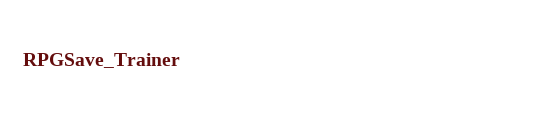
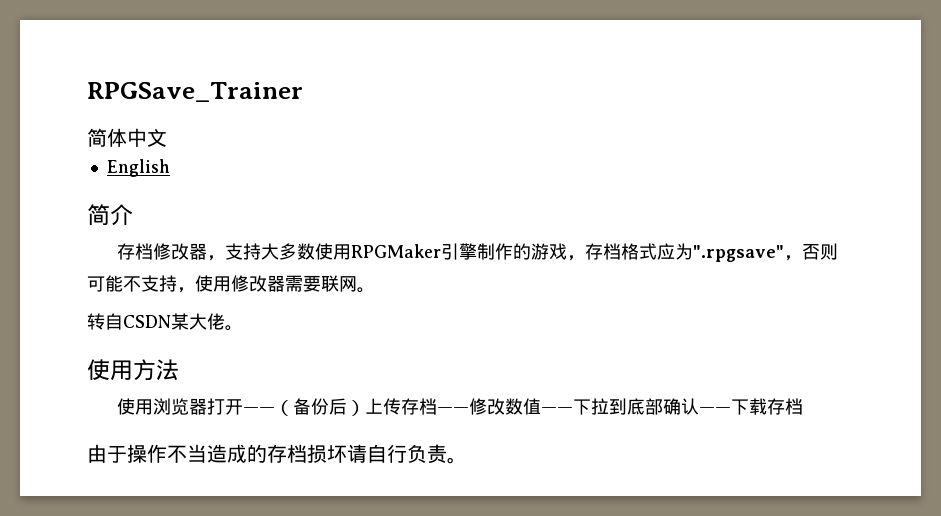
(180, 60) none -> [87,128,167,147] [106,159,170,177] [87,204,133,226] [116,243,838,262] [87,275,375,293] [87,313,243,331] [87,359,179,381] [116,398,803,416] [87,444,467,464] // 简体中文 // English // 简介 // 存档修改器，支持大多数使用RPGMaker引擎制作的游戏，存档格式应为".rpgsave"，否则可能不支持，使用修改器需要联网。 // 转自CSDN某大佬。 // 使用方法 // 使用浏览器打开——（备份后）上传存档——修改数值——下拉到底部确认——下载存档 // 由于操作不当造成的存档损坏请自行负责。

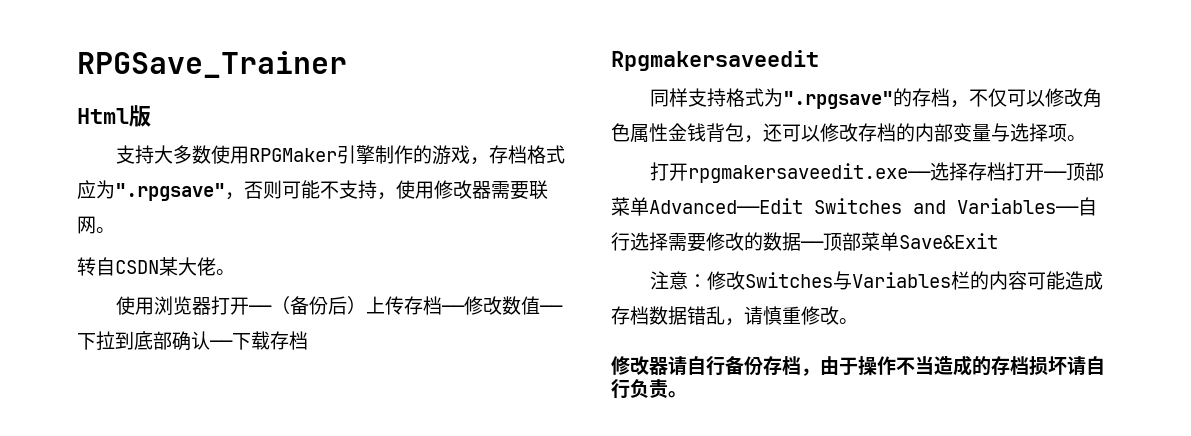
[87,128,167,147] [106,159,170,177] [87,204,133,226] [116,243,225,261] 简体中文 // English // 简介 // 存档修改器， -> [77,105,151,127] Html版 //
[87,359,179,381] // 使用方法 -> (235, 272) none
(803, 406) none -> [611,50,819,71] [650,88,1103,109] [611,123,1086,143] [650,162,1105,183] [611,197,1097,216] [611,232,998,252] [650,271,1104,290] [611,306,858,326] [611,356,820,376] Rpgmakersaveedit // 同样支持格式为".rpgsave"的存档，不仅可以修改角色属性金钱背包，还可以修改存档的内部变量与选择项。 // 打开rpgmakersaveedit.exe——选择存档打开——顶部菜单Advanced——Edit Switches and Variables——自行选择需要修改的数据——顶部菜单Save&Exit // 注意：修改Switches与Variables栏的内容可能造成存档数据错乱，请慎重修改。 // 修改器请自行备份存档，

